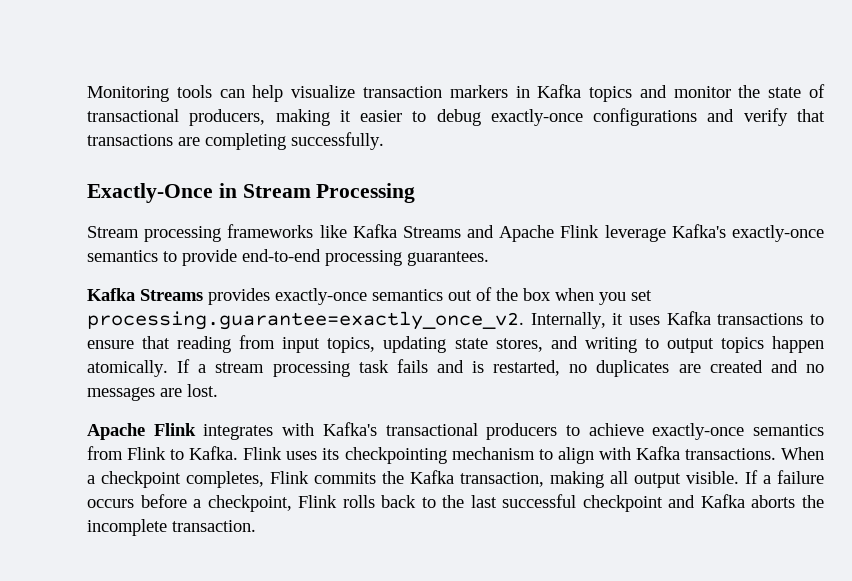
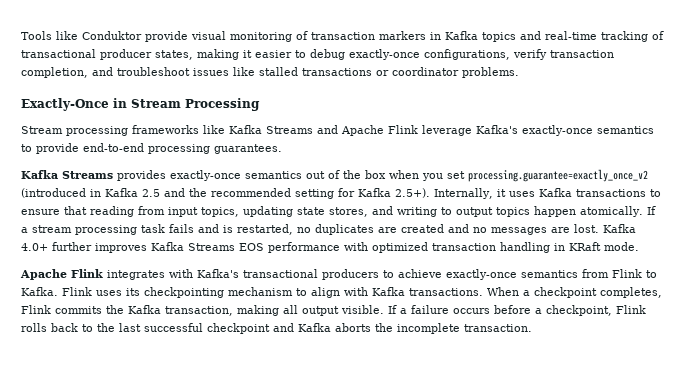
[87,85,356,102] Monitoring tools can help visualize -> [21,31,308,42] Tools like Conduktor provide visual monitoring of
[673,84,826,98] [87,109,266,126] monitor the state of transactional producers, -> [545,31,664,42] [21,49,193,60] real-time tracking of transactional producer states,
[593,108,825,126] [87,132,384,150] configurations and verify that transactions are completing successfully. -> [424,49,614,60] [21,67,519,78] configurations, verify transaction completion, and troubleshoot issues like stalled transactions or coordinator problems.
[87,311,524,330] processing.guarantee=exactly_once_v2. -> [468,169,648,182] [21,188,430,199] processing.guarantee=exactly_once_v2 (introduced in Kafka 2.5 and the recommended setting for Kafka 2.5+).
(218, 390) none -> [603,224,636,233] [21,242,639,253] Kafka 4.0+ further improves Kafka Streams EOS performance with optimized transaction handling in KRaft mode.

